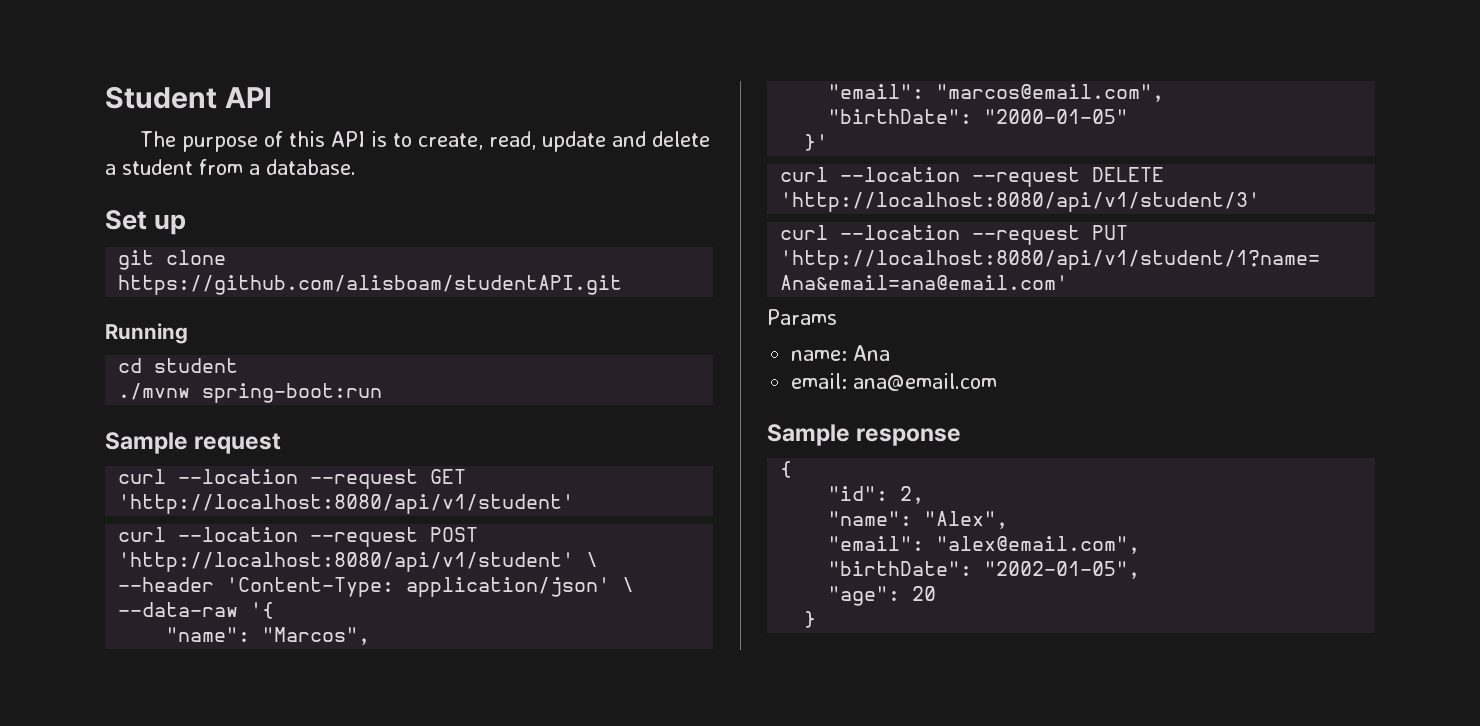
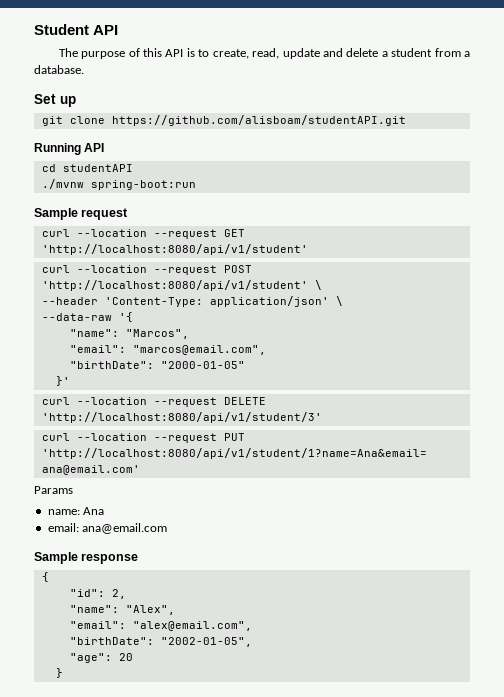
(188, 333) none -> [84,143,105,152] API
[154,358,239,373] student -> [62,164,133,172] studentAPI

